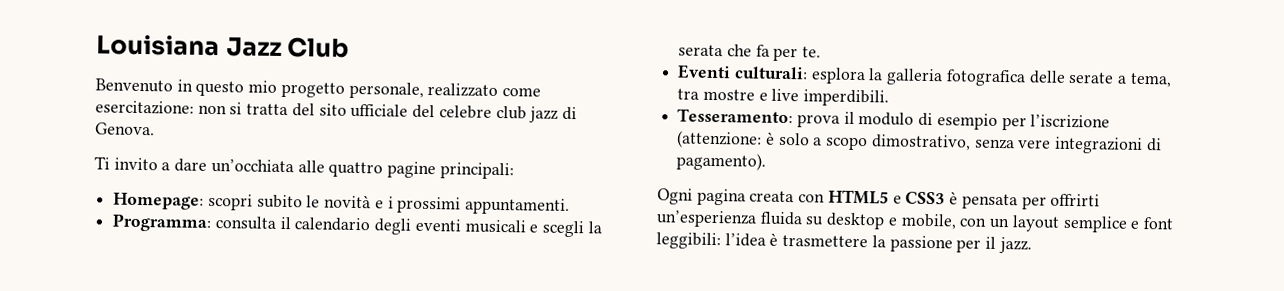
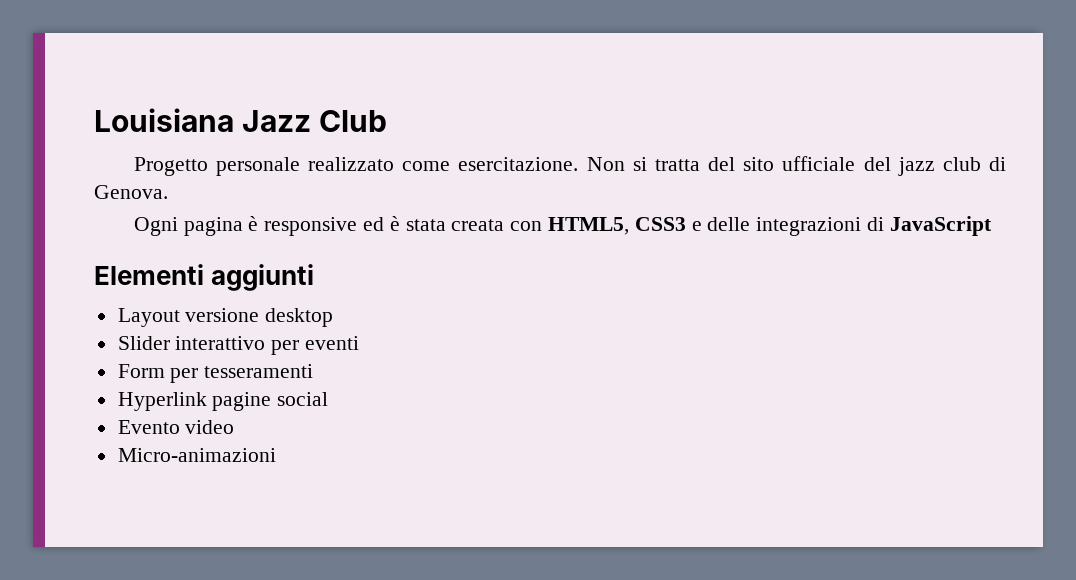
[95,78,542,99] [95,100,227,115] Benvenuto in questo mio progetto personale, realizzato come esercitazione: non -> [133,157,625,176] Progetto personale realizzato come esercitazione. Non
[438,105,560,123] celebre club jazz -> [897,157,981,176] jazz club
[94,156,514,180] [113,192,571,216] [112,213,602,238] [678,44,822,62] [677,64,1172,88] [677,88,890,107] [677,108,1111,131] [676,130,1162,154] [676,152,767,171] [657,188,1101,210] [656,210,1174,233] [656,232,1032,254] Ti invito a dare un’occhiata alle quattro pagine principali: // Homepage: scopri subito le novità e i prossimi appuntamenti. // Programma: consulta il calendario degli eventi musicali e scegli la serata che fa per te. // Eventi culturali: esplora la galleria fotografica delle serate a tema, tra mostre e live imperdibili. // Tesseramento: prova il modulo di esempio per l’iscrizione (attenzione: è solo a scopo dimostrativo, senza vere integrazioni di pagamento). // Ogni pagina creata con HTML5 e CSS3 è pensata per offrirti un’esperienza fluida su desktop e mobile, con un layout semplice e font leggibili: l’idea è trasmettere la passione per il jazz. -> [133,216,992,236] [94,264,315,291] [117,308,334,327] [117,336,360,355] [117,364,314,383] [117,392,329,411] [117,420,235,434] [117,448,276,462] Ogni pagina è responsive ed è stata creata con HTML5, CSS3 e delle integrazioni di JavaScript // Elementi aggiunti // Layout versione desktop // Slider interattivo per eventi // Form per tesseramenti // Hyperlink pagine social // Evento video // Micro-animazioni

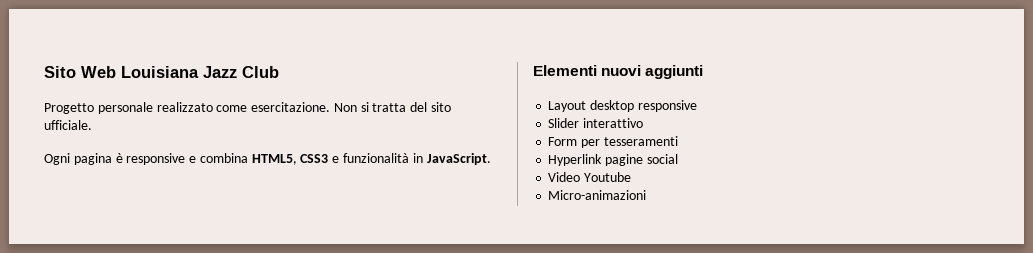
(94, 120) none -> [44,66,116,78] Sito Web
[782,156,1006,176] [94,185,168,199] [133,216,992,236] ufficiale del jazz club di Genova. // Ogni pagina è responsive ed è stata creata con HTML5, CSS3 e delle integrazioni di JavaScript -> [44,120,92,130] [44,153,491,165] ufficiale. // Ogni pagina è responsive e combina HTML5, CSS3 e funzionalità in JavaScript.
(204, 274) none -> [601,65,642,76] nuovi
[185,308,260,322] versione -> (587, 106) none
(334, 317) none -> [637,100,697,112] responsive
[271,336,360,355] per eventi -> (644, 123) none
[117,420,235,434] Evento video -> [548,172,632,182] Video Youtube

